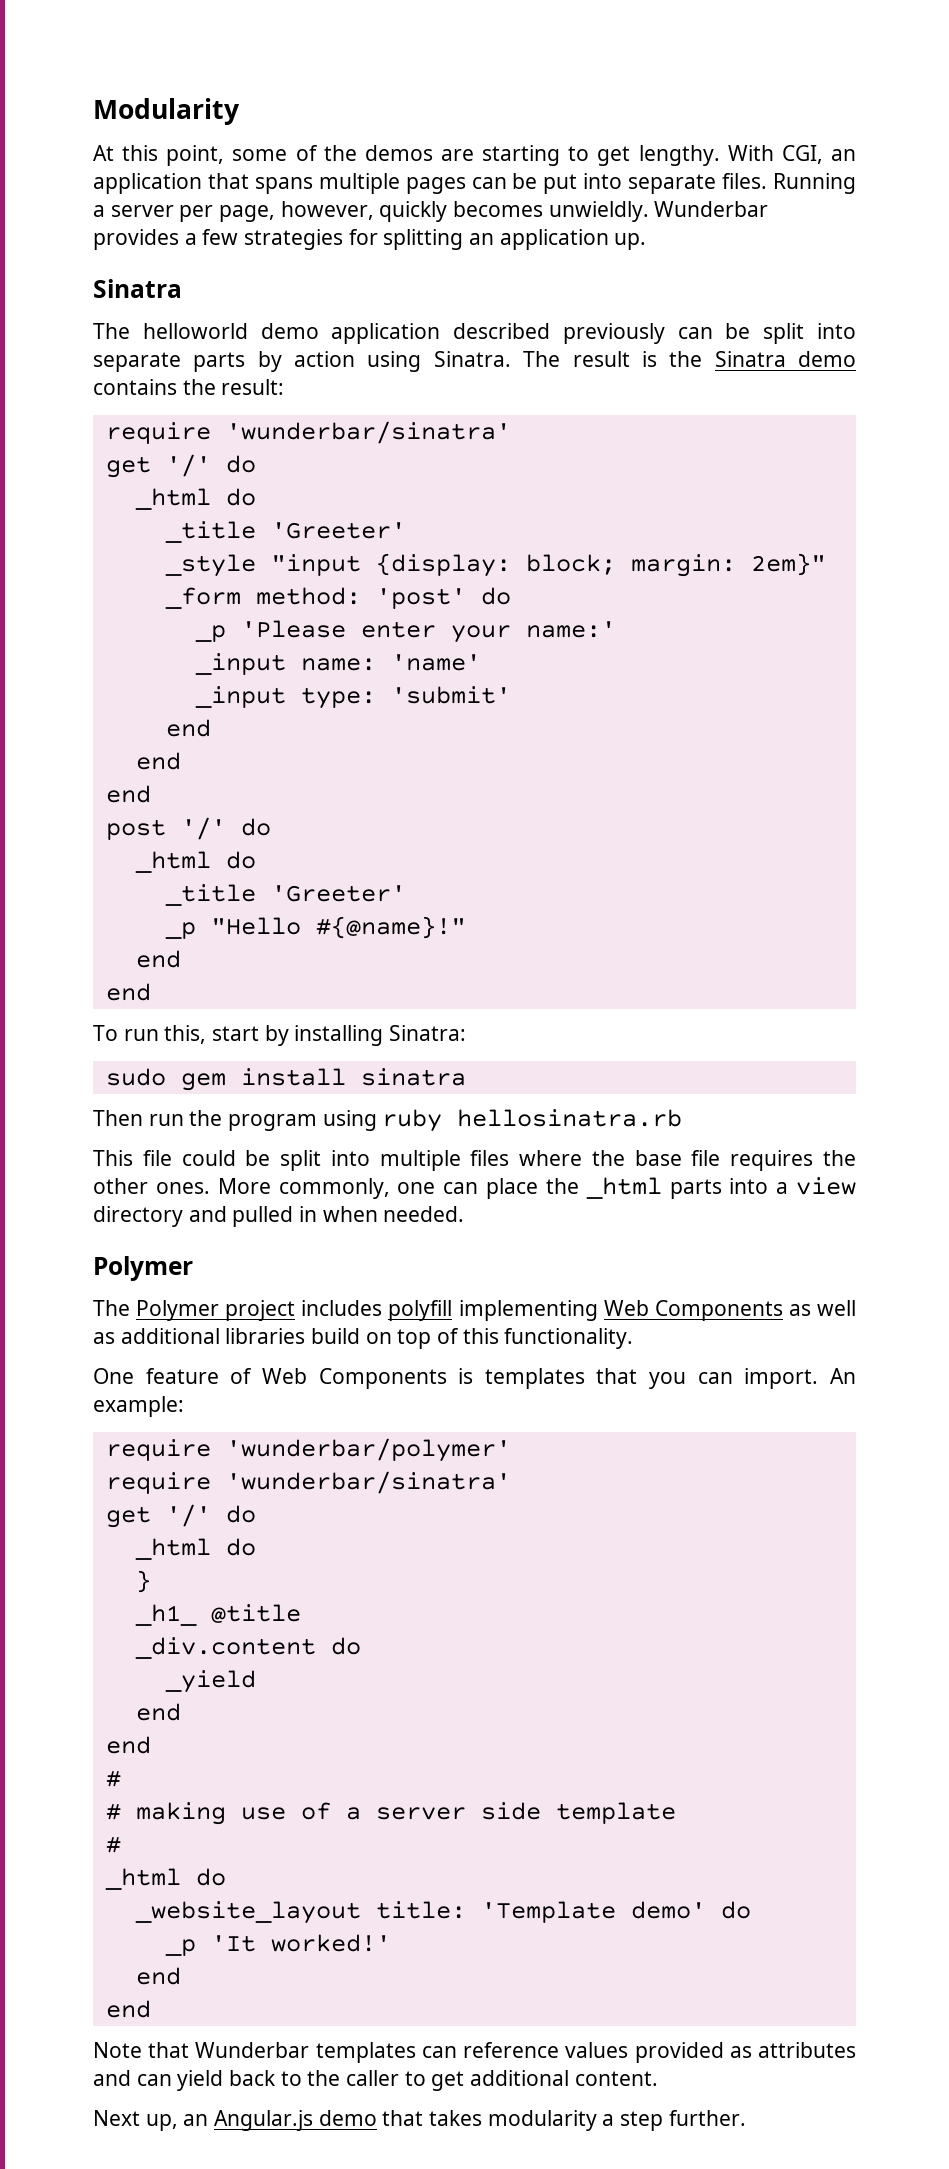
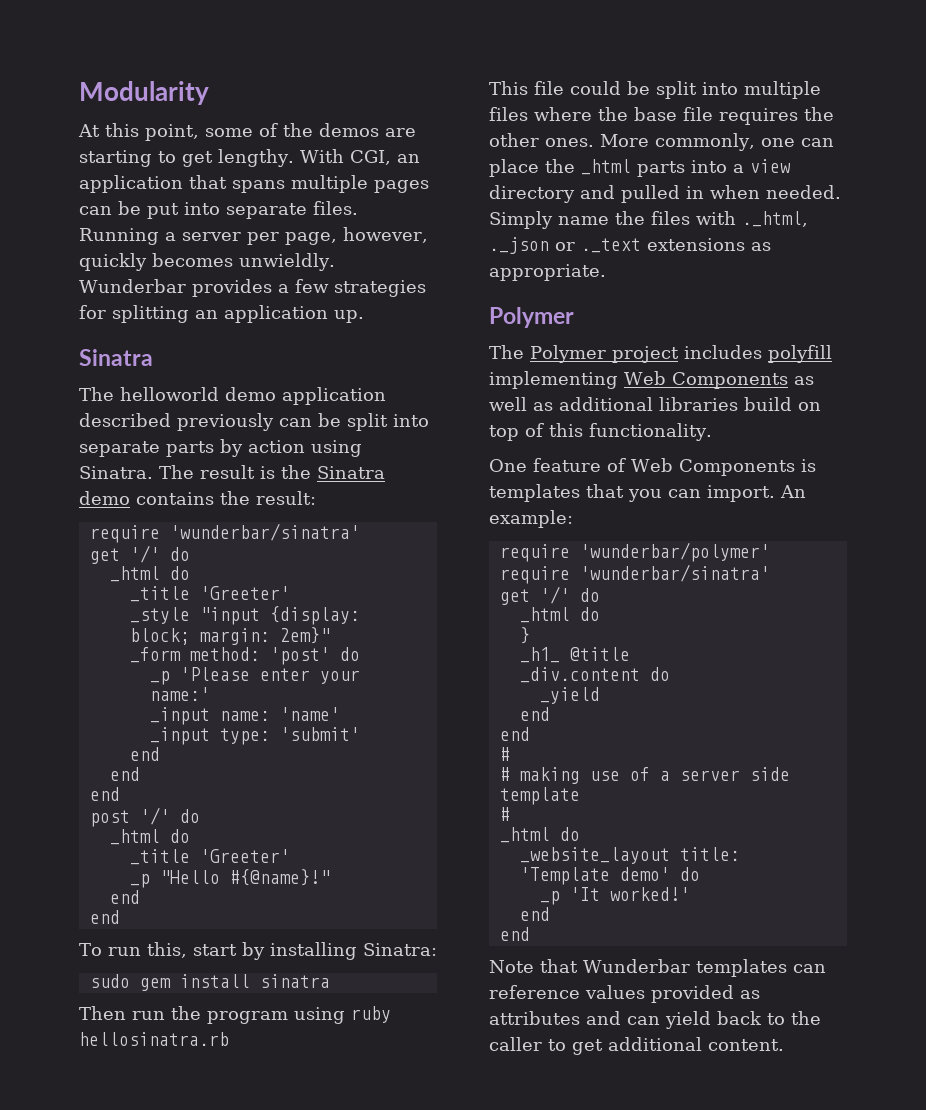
(465, 1214) none -> [489,211,808,229] [489,237,771,254] [489,264,606,281] Simply name the files with ._html, ._json or ._text extensions as appropriate.
[93,2110,746,2131] // Next up, an Angular.js demo that takes modularity a step further. -> (784, 1045) none

